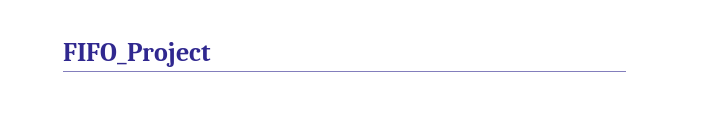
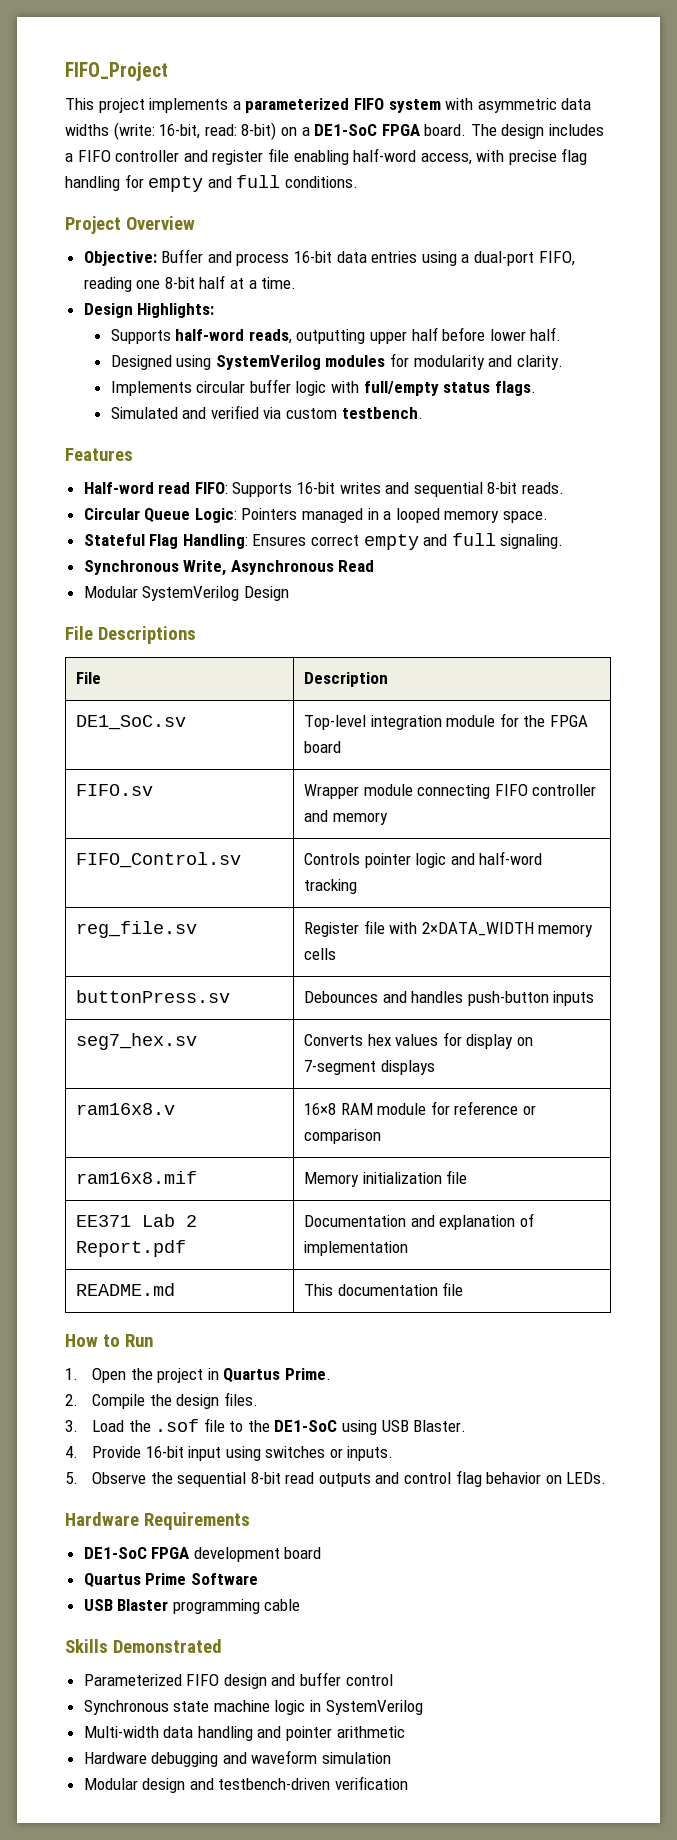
(211, 54) none -> [65,98,592,113] [65,122,605,140] [65,148,588,165] [65,174,358,192] [65,216,195,234] [83,249,575,266] [83,275,297,292] [83,303,215,318] [110,327,562,344] [110,353,563,370] [110,379,536,396] [110,405,423,419] [65,448,133,461] [83,482,565,497] [83,508,549,523] [83,533,564,550] [83,560,375,576] [83,586,289,601] [65,626,196,644] [76,672,102,684] [304,672,389,687] [76,715,187,730] [304,713,589,730] [304,741,342,753] [76,784,154,796] [304,784,597,799] [304,810,388,825] [76,852,242,868] [304,851,543,868] [304,879,358,894] [76,921,198,938] [304,920,594,937] [304,948,337,960] [76,990,231,1003] [304,991,595,1006] [76,1033,198,1050] [304,1032,534,1049] [304,1060,435,1075] [76,1103,176,1115] [304,1101,537,1115] [304,1129,382,1144] [76,1171,198,1184] [304,1170,468,1187] [76,1214,198,1227] [76,1240,187,1257] [304,1213,534,1230] [304,1241,409,1256] [76,1283,176,1296] [304,1282,464,1296] [65,1334,153,1347] [65,1368,331,1383] [65,1392,258,1409] [65,1418,467,1435] [65,1446,394,1461] [65,1470,607,1487] [65,1512,250,1530] [83,1547,322,1562] [83,1573,258,1587] [83,1599,301,1614] [65,1639,222,1653] [83,1672,393,1689] [83,1700,423,1715] [83,1726,405,1741] [83,1750,392,1767] [83,1776,409,1793] // This project implements a parameterized FIFO system with asymmetric data widths (write: 16-bit, read: 8-bit) on a DE1-SoC FPGA board. The design includes a FIFO controller and register file enabling half-word access, with precise flag handling for empty and full conditions. // Project Overview // Objective: Buffer and process 16-bit data entries using a dual-port FIFO, reading one 8-bit half at a time. // Design Highlights: // Supports half-word reads, outputting upper half before lower half. // Designed using SystemVerilog modules for modularity and clarity. // Implements circular buffer logic with full/empty status flags. // Simulated and verified via custom testbench. // Features // Half-word read FIFO: Supports 16-bit writes and sequential 8-bit reads. // Circular Queue Logic: Pointers managed in a looped memory space. // Stateful Flag Handling: Ensures correct empty and full signaling. // Synchronous Write, Asynchronous Read // Modular SystemVerilog Design // File Descriptions // File | Description // DE1_SoC.sv | Top-level integration module for the FPGA board // FIFO.sv | Wrapper module connecting FIFO controller and memory // FIFO_Control.sv | Controls pointer logic and half-word tracking // reg_file.sv | Register file with 2×DATA_WIDTH memory cells // buttonPress.sv | Debounces and handles push-button inputs // seg7_hex.sv | Converts hex values for display on 7-segment displays // ram16x8.v | 16×8 RAM module for reference or comparison // ram16x8.mif | Memory initialization file // EE371 Lab 2 Report.pdf | Documentation and explanation of implementation // README.md | This documentation file // How to Run // 1. Open the project in Quartus Prime. // 2. Compile the design files. // 3. Load the .sof file to the DE1-SoC using USB Blaster. // 4. Provide 16-bit input using switches or inputs. // 5. Observe the sequential 8-bit read outputs and control flag behavior on LEDs. // Hardware Requirements // DE1-SoC FPGA development board // Quartus Prime Software // USB Blaster programming cable // Skills Demonstrated // Parameterized FIFO design and buffer control // Synchronous state machine logic in SystemVerilog // Multi-width data handling and pointer arithmetic // Hardware debugging and waveform simulation // Modular design and testbench-driven verification

